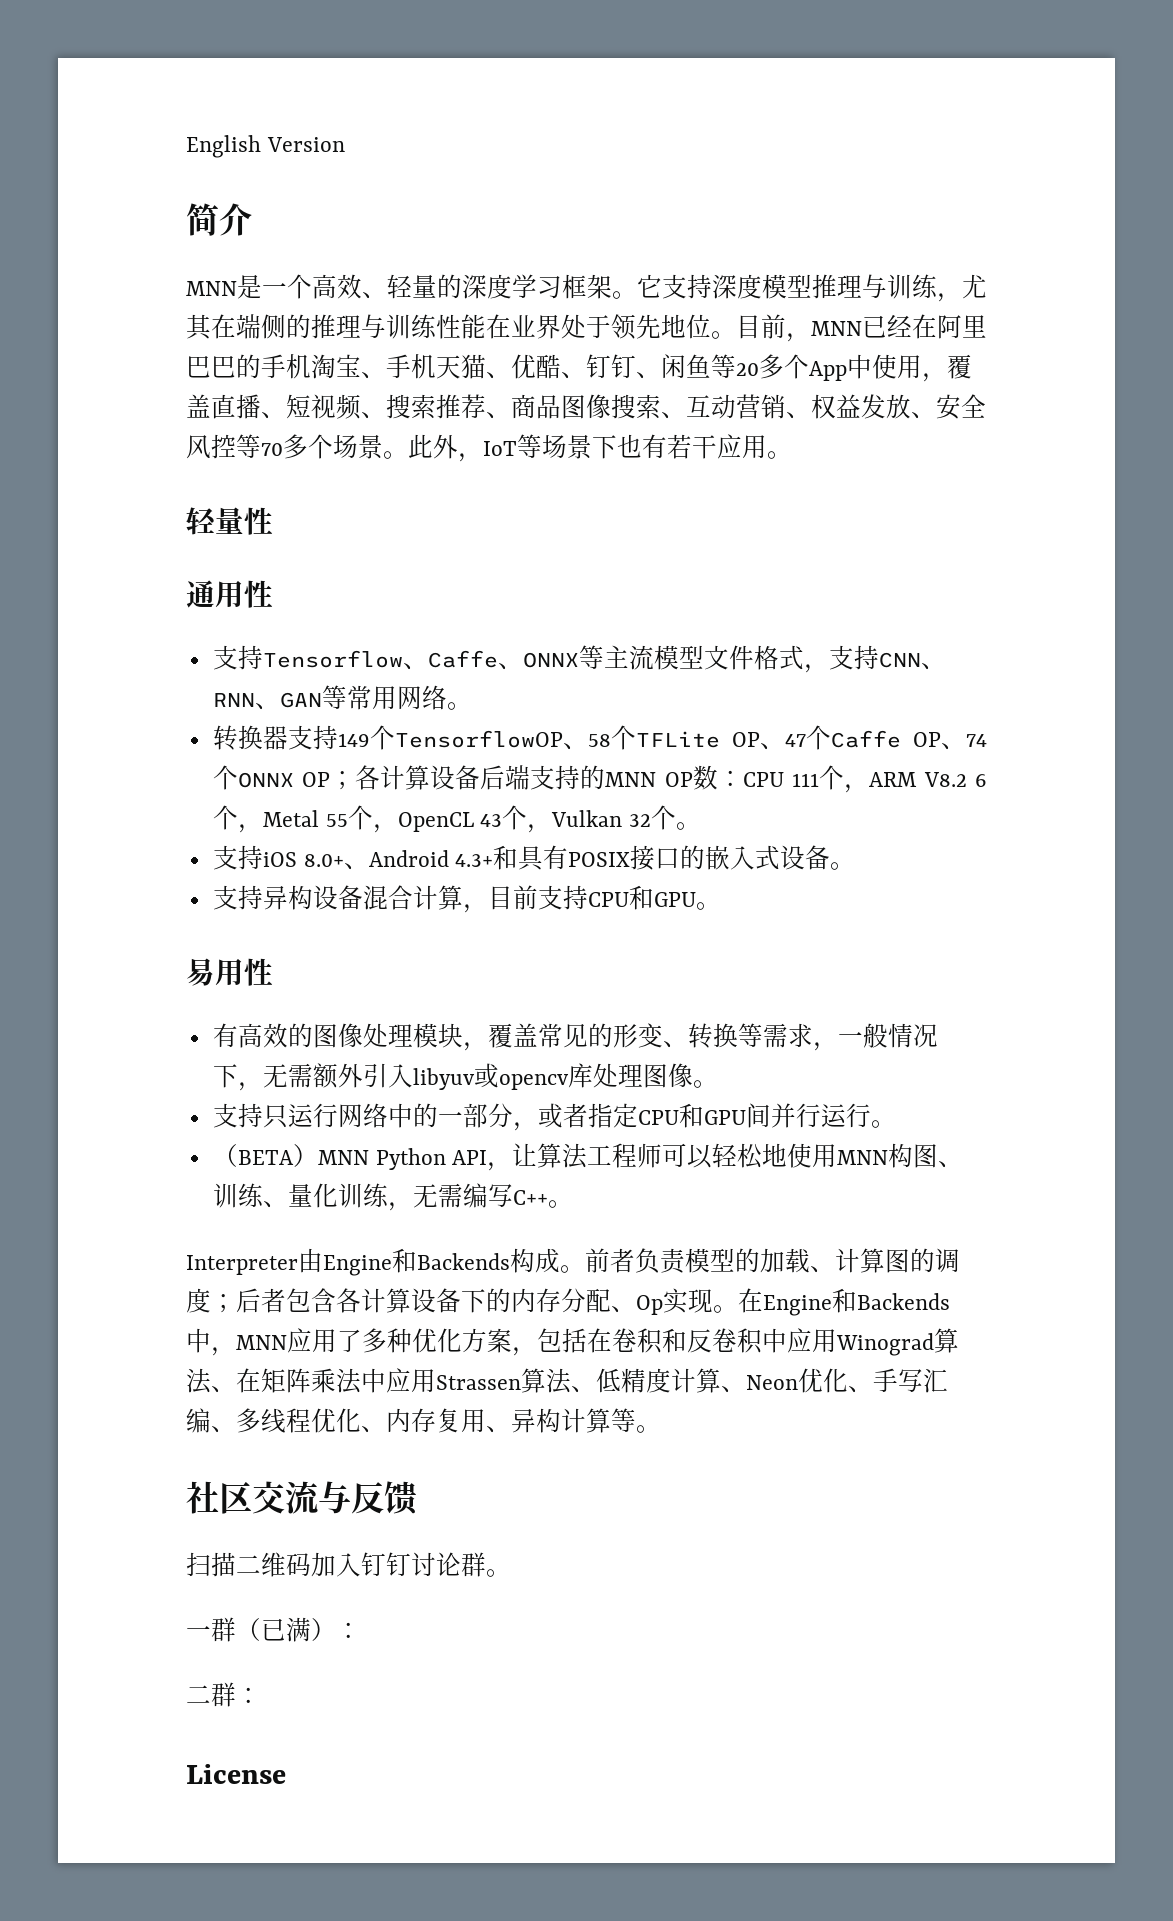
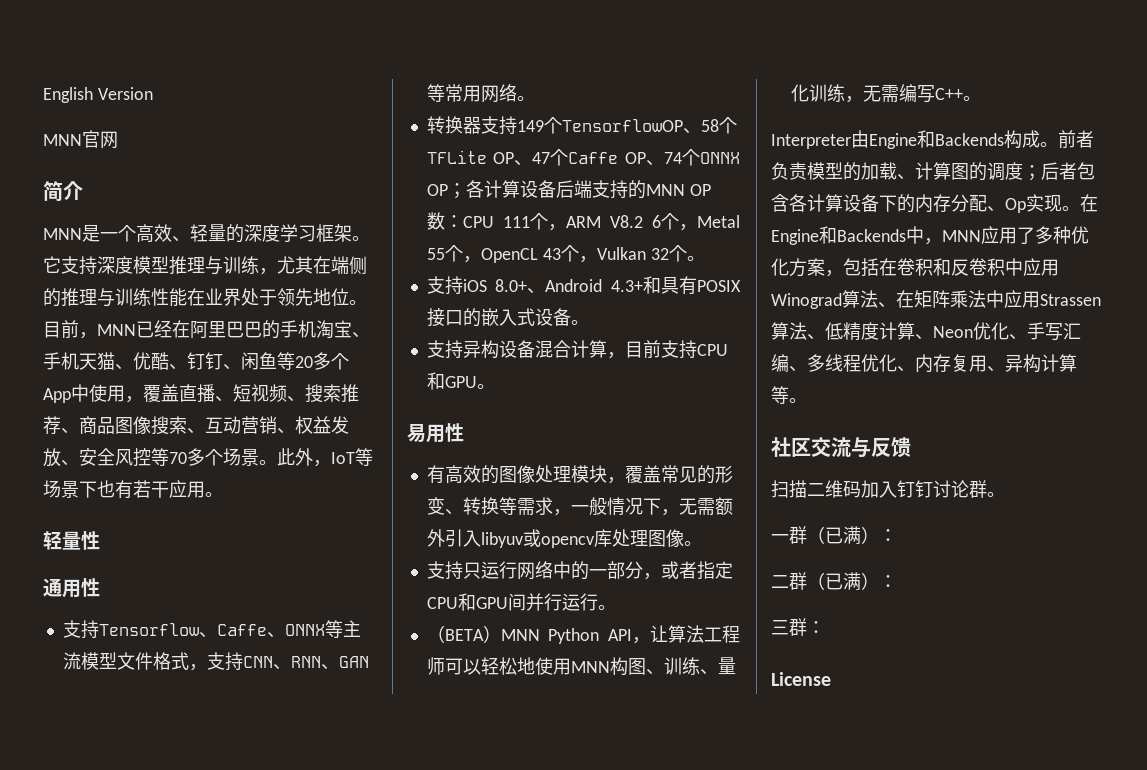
(345, 144) none -> [43,130,118,149] // MNN官网
(236, 1694) none -> [807,572,897,590] [771,618,807,636] （已满）： // 三群

